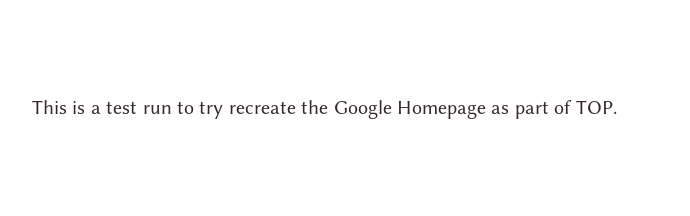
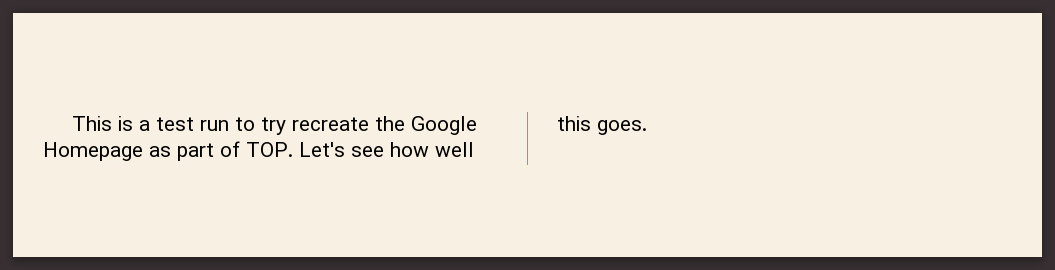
(617, 107) none -> [299,142,474,157] [557,116,647,135] Let's see how well this goes.

